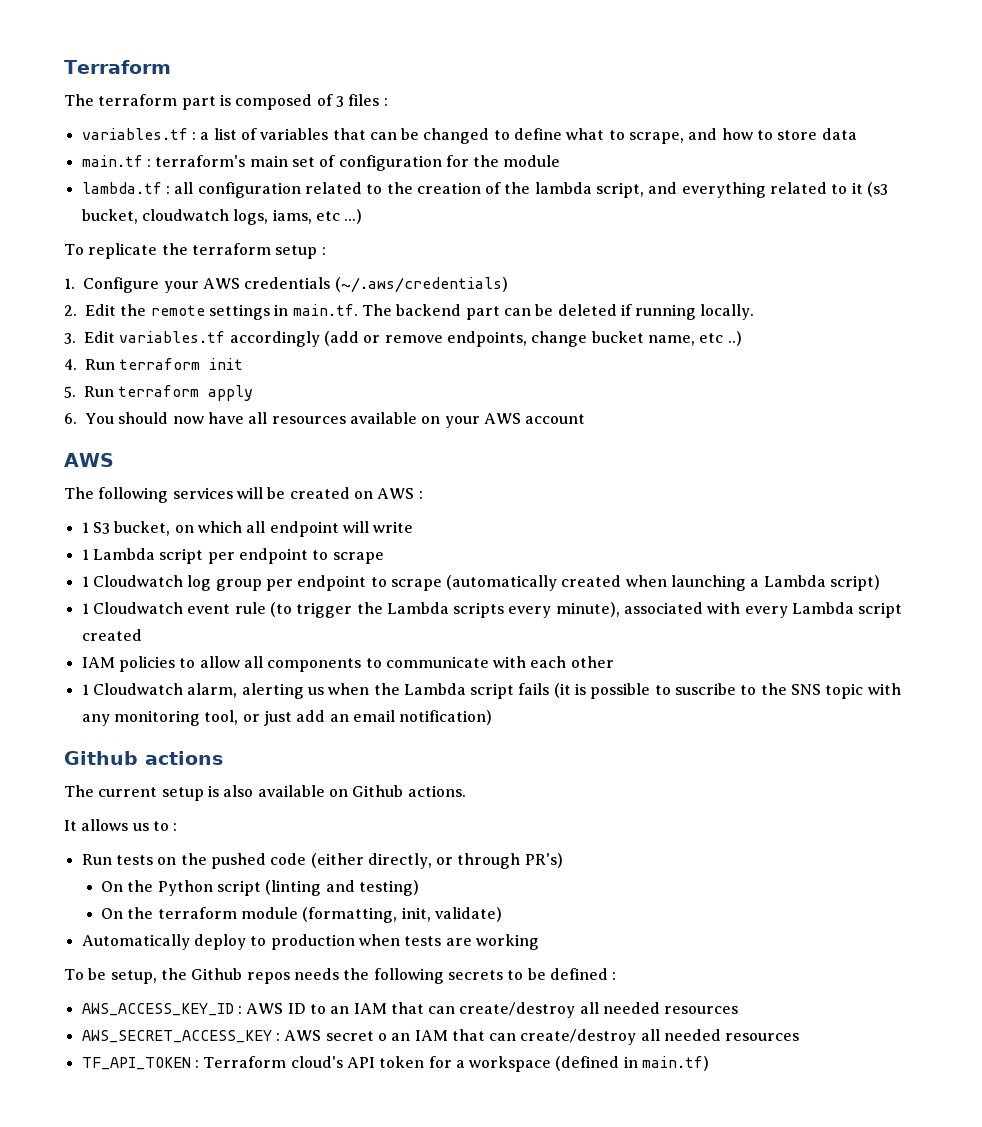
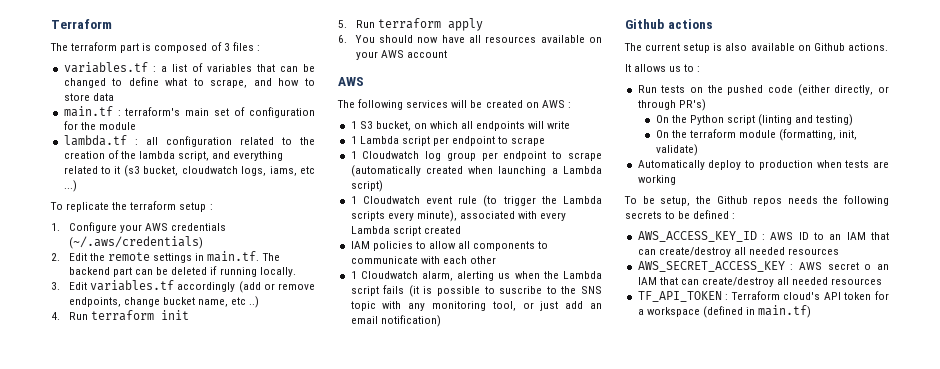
[269,521,339,537] endpoint -> [476,121,526,131] endpoints

